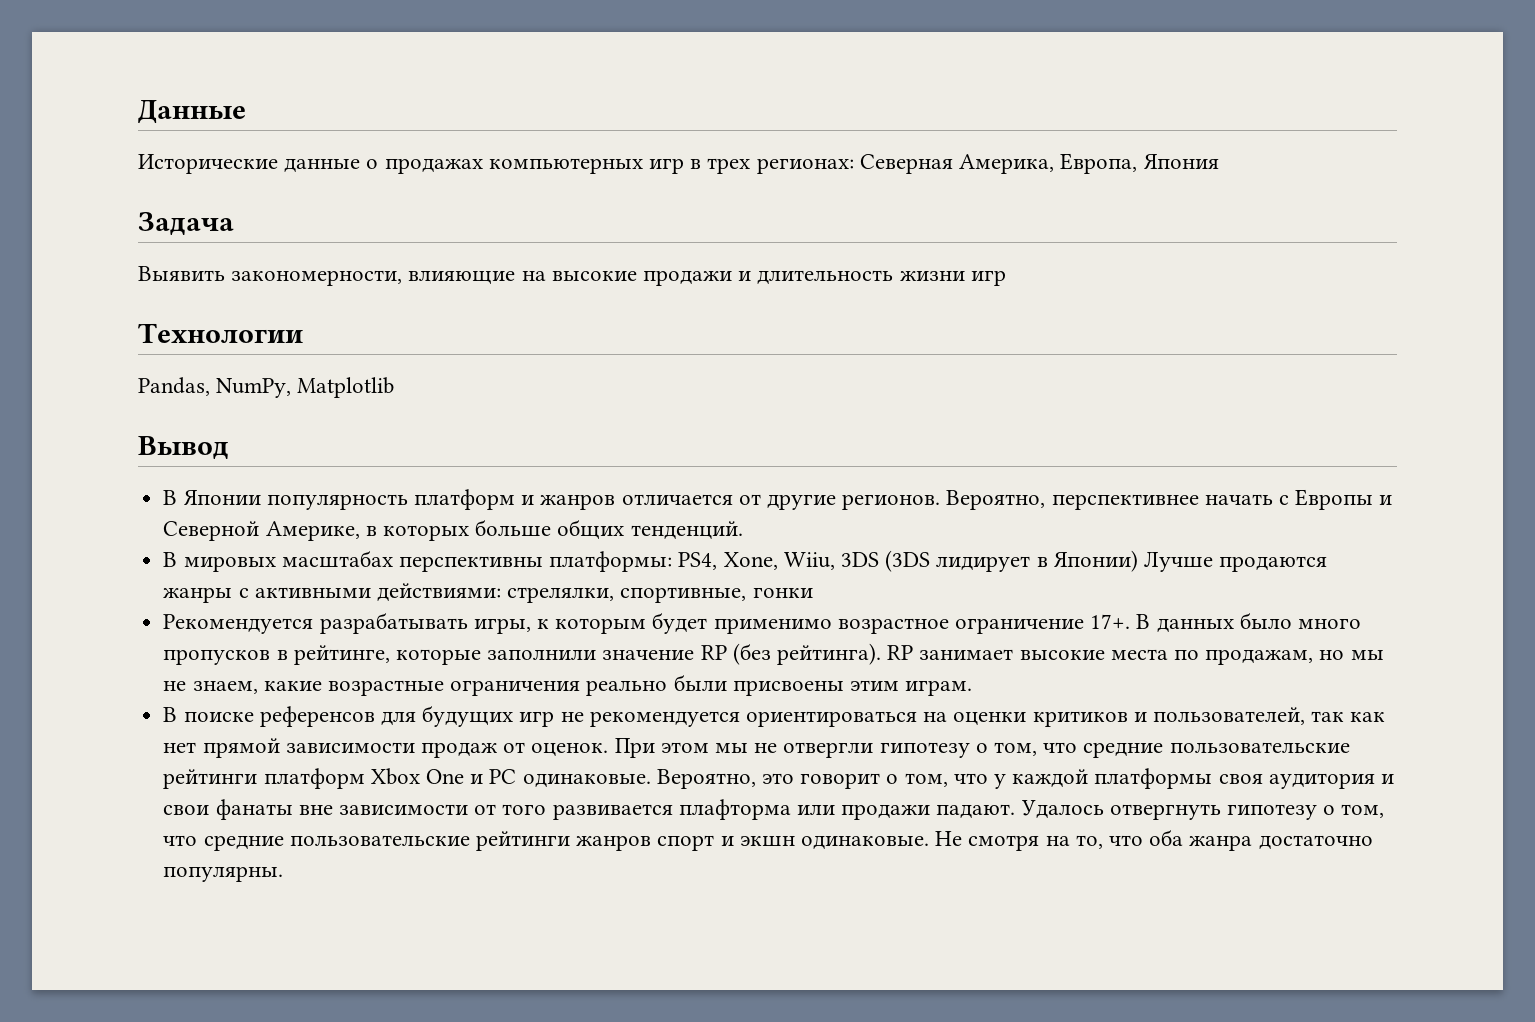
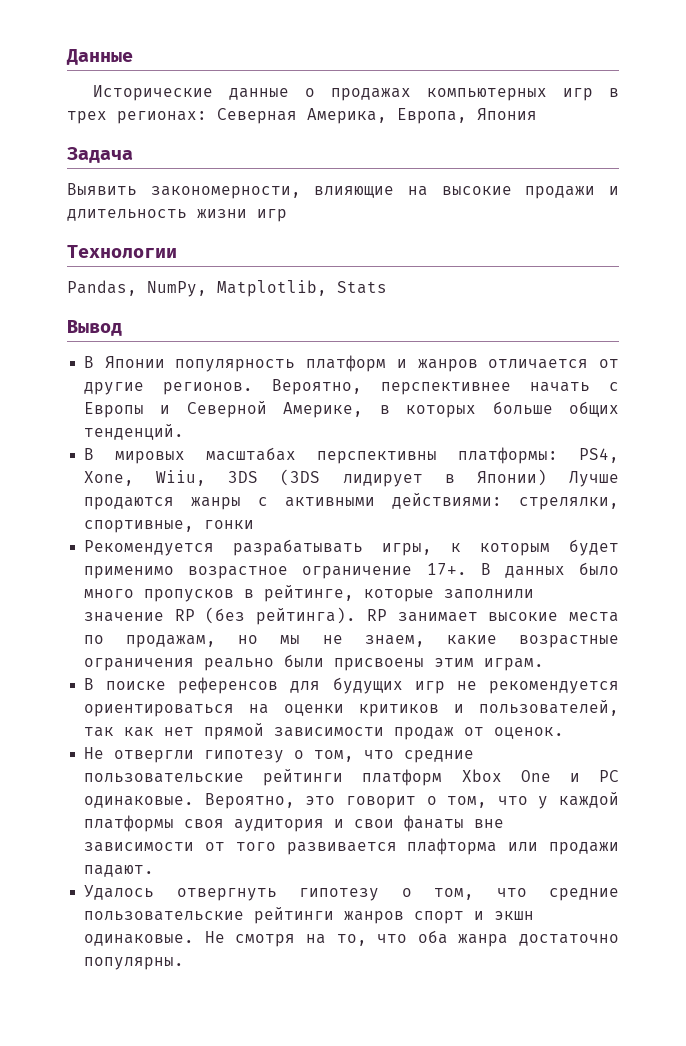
[297,377,395,398] Matplotlib -> [217,280,387,297] Matplotlib, Stats
[614,738,778,758] При этом мы не -> [84,747,105,759] // Не
(1016, 811) none -> (155, 871) //

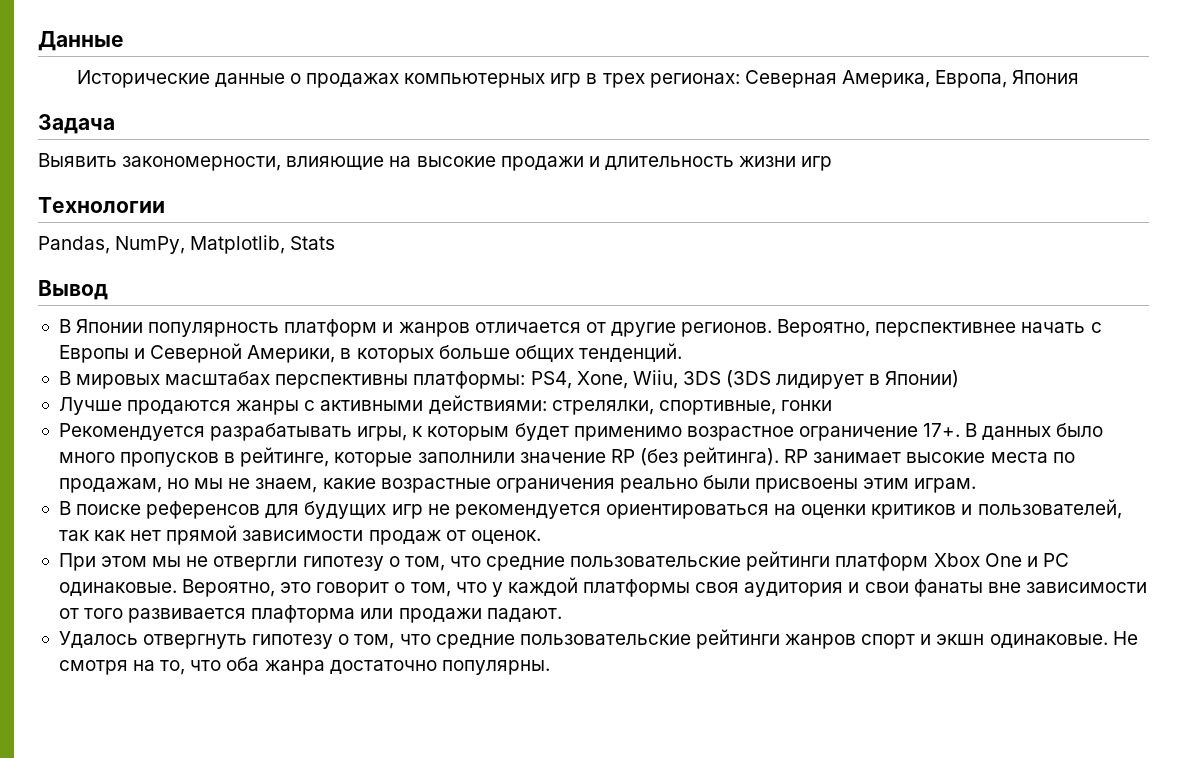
[283,402,364,418] Америке, -> [247,345,336,363] Америки,
(547, 477) none -> (960, 379) //
[84,747,105,759] Не -> [58,553,209,571] При этом мы не

